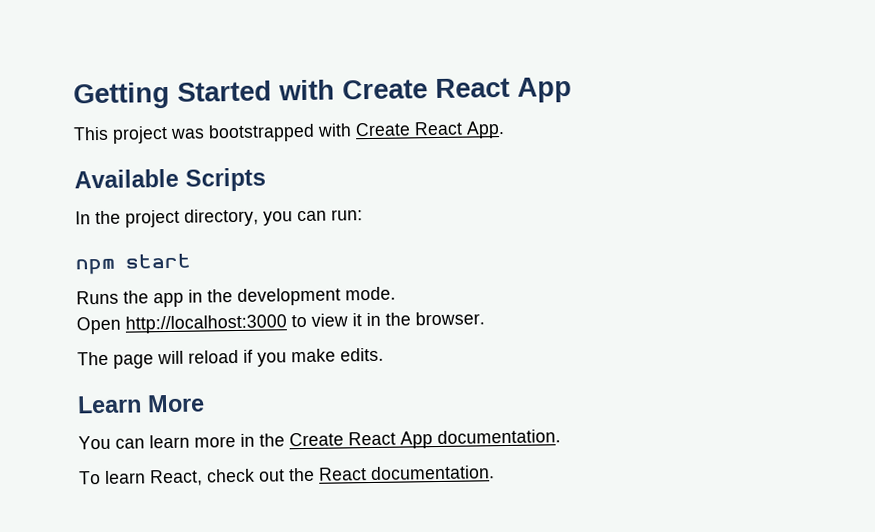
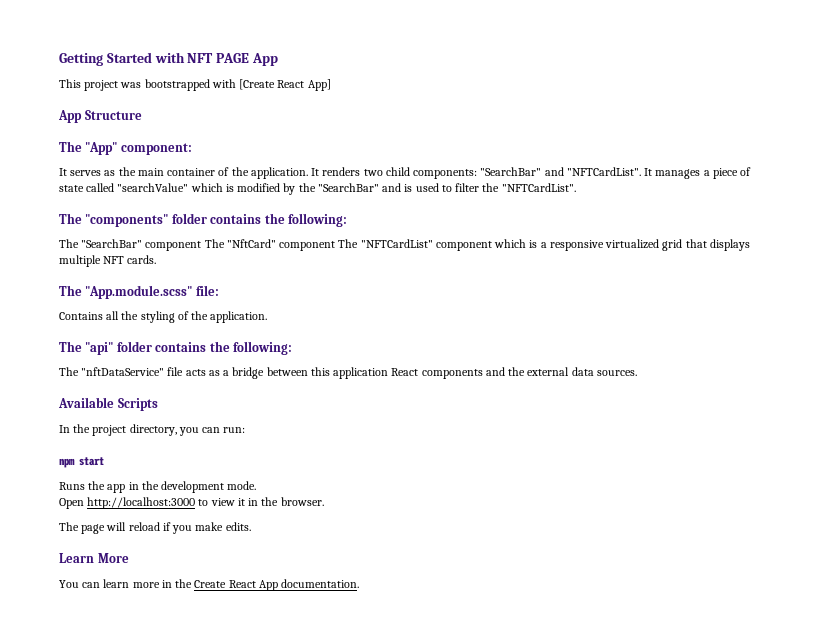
[342,77,510,100] Create React -> [187,53,250,63] NFT PAGE
[355,120,505,139] Create React App. -> [239,79,331,91] [58,110,142,123] [59,141,192,155] [59,167,752,179] [59,183,576,195] [59,213,347,227] [59,239,750,251] [59,255,157,267] [59,285,219,299] [59,311,268,323] [59,341,292,355] [59,367,637,379] [Create React App] // App Structure // The "App" component: // It serves as the main container of the application. It renders two child components: "SearchBar" and "NFTCardList". It manages a piece of state called "searchValue" which is modified by the "SearchBar" and is used to filter the "NFTCardList". // The "components" folder contains the following: // The "SearchBar" component The "NftCard" component The "NFTCardList" component which is a responsive virtualized grid that displays multiple NFT cards. // The "App.module.scss" file: // Contains all the styling of the application. // The "api" folder contains the following: // The "nftDataService" file acts as a bridge between this application React components and the external data sources.
[79,465,495,487] // To learn React, check out the React documentation. -> (360, 583) none

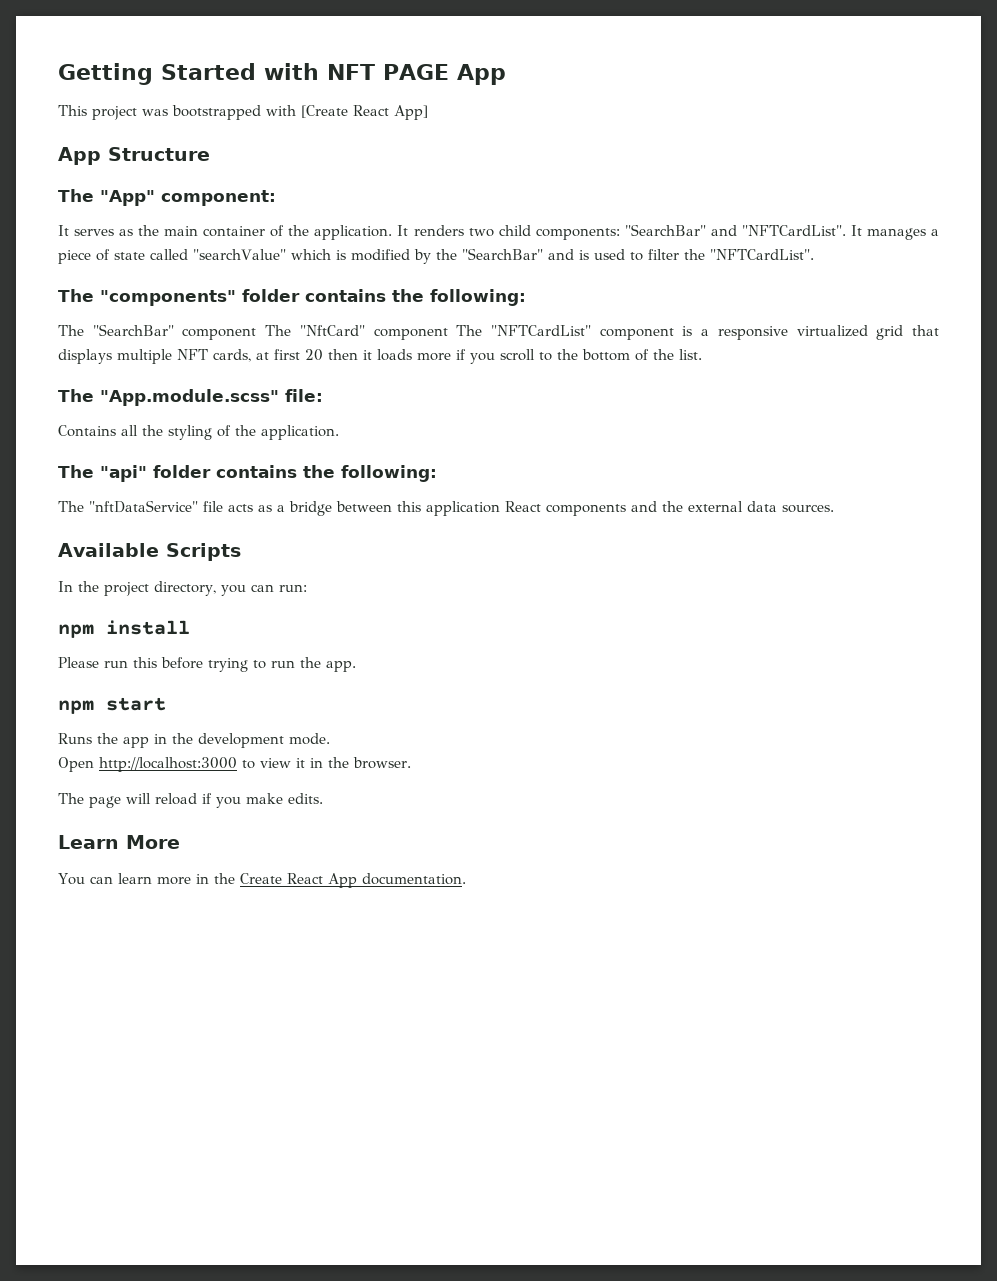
[494,239,527,248] which -> (674, 334) none
[127,255,157,264] cards. -> [213,349,702,364] cards, at first 20 then it loads more if you scroll to the bottom of the list.
(246, 430) none -> [58,620,190,638] [58,657,356,672] // npm install // Please run this before trying to run the app.

